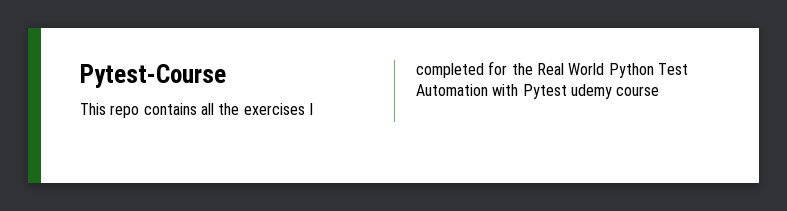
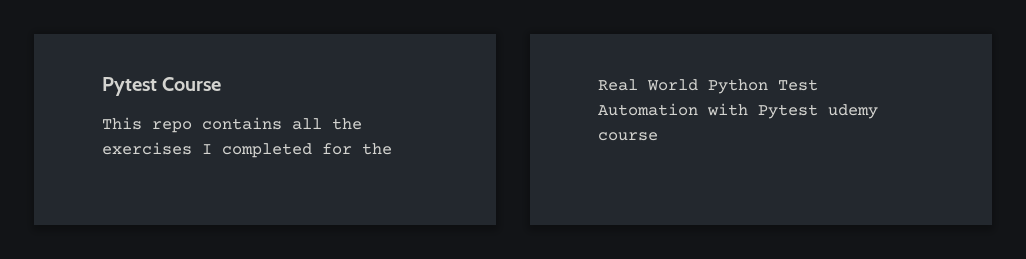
[80,64,226,88] Pytest-Course -> [102,77,222,96] Pytest Course

